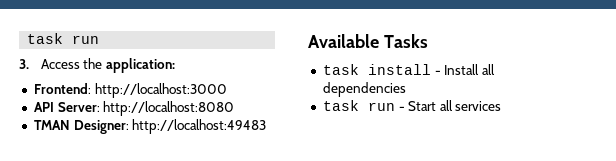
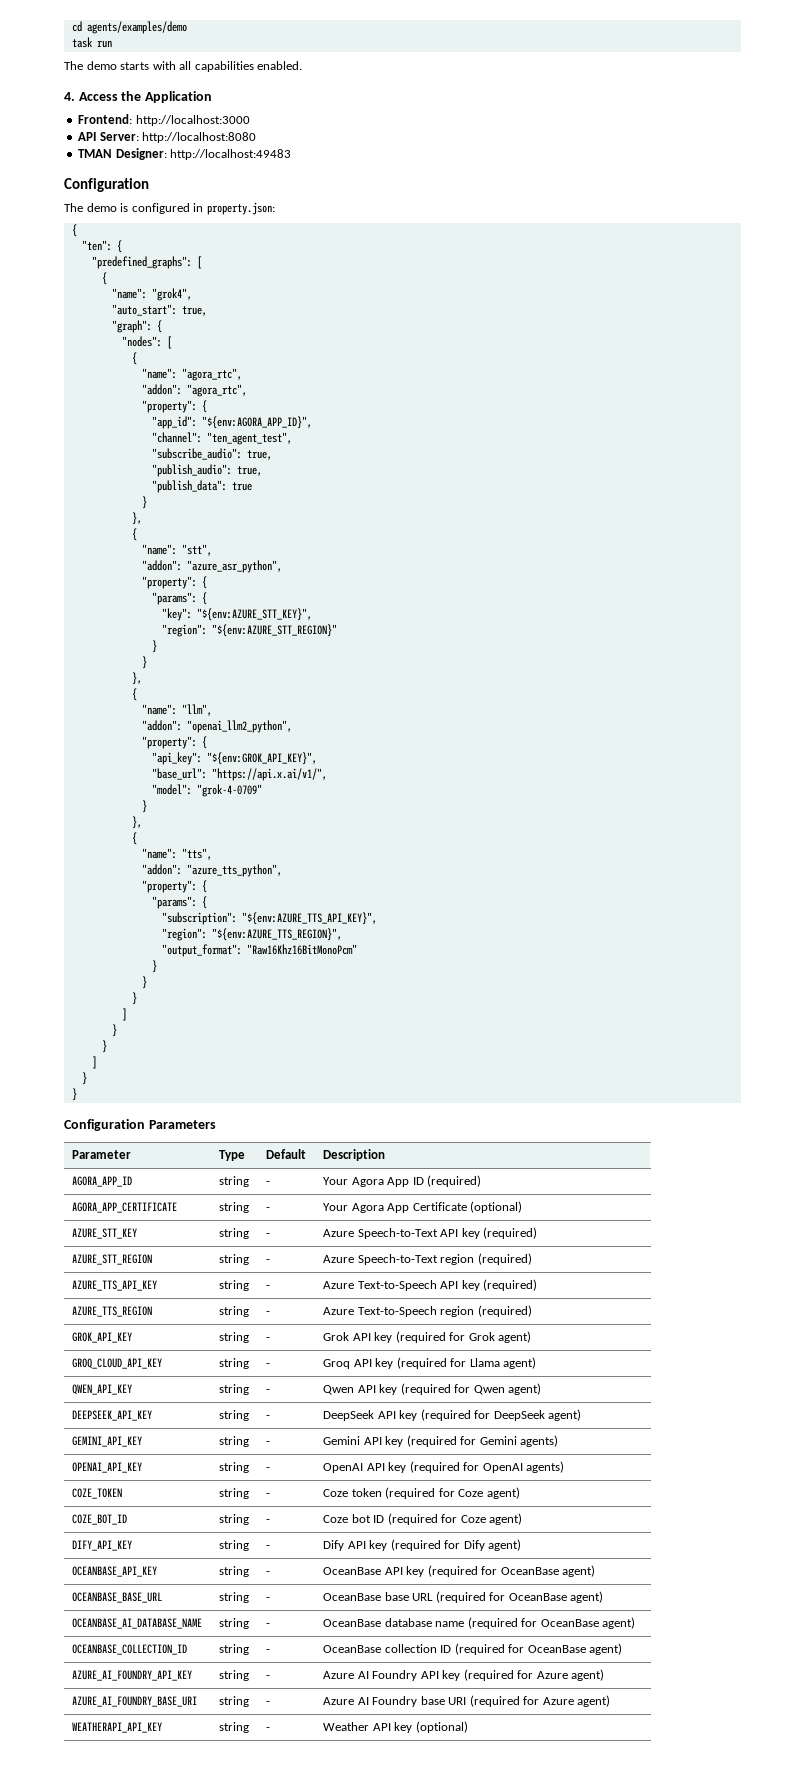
(27, 38) none -> [71,21,187,34] cd agents/examples/demo //
[19,59,29,69] 3. -> [64,61,303,72] [64,92,75,101] The demo starts with all capabilities enabled. // 4.
[106,58,176,73] application: -> [144,91,212,103] Application
[308,34,428,48] [322,64,495,75] [322,82,406,97] [322,100,502,111] Available Tasks // task install - Install all dependencies // task run - Start all services -> [64,178,149,192] [64,202,275,215] [71,224,77,237] [81,240,122,253] [91,256,202,269] [101,272,107,285] [111,288,192,301] [111,304,207,316] [111,320,162,333] [121,336,172,349] [131,352,137,365] [141,368,242,381] [141,384,247,397] [141,400,207,413] [151,416,312,429] [151,432,292,445] [151,448,272,460] [151,464,262,477] [151,480,252,493] [141,496,147,509] [131,512,142,525] [131,528,137,541] [141,544,212,556] [141,560,282,573] [141,576,207,589] [151,592,207,605] [161,608,312,621] [161,624,337,637] [151,640,157,653] [141,656,147,669] [131,672,142,685] [131,688,137,701] [141,704,212,716] [141,720,292,733] [141,736,207,749] [151,752,317,765] [151,768,327,781] [151,784,262,797] [141,800,147,813] [131,816,142,829] [131,832,137,845] [141,848,212,860] [141,864,282,877] [141,880,207,893] [151,896,207,909] [161,912,377,925] [161,928,342,941] [161,944,357,957] [151,960,157,973] [141,976,147,989] [131,992,137,1005] [121,1008,127,1021] [111,1024,117,1037] [101,1040,107,1053] [91,1056,97,1069] [81,1072,87,1085] [71,1088,77,1101] [64,1119,216,1131] [72,1150,132,1159] [219,1150,246,1161] [266,1149,307,1159] [323,1149,386,1161] [72,1176,133,1187] [219,1176,250,1187] [266,1181,271,1185] [323,1175,482,1187] [72,1202,178,1213] [219,1202,250,1213] [266,1207,271,1211] [323,1201,523,1213] [72,1228,138,1239] [219,1228,250,1239] [266,1233,271,1237] [323,1227,538,1239] [72,1254,153,1265] [219,1254,250,1265] [266,1259,271,1263] [323,1253,532,1265] [72,1280,158,1291] [219,1280,250,1291] [266,1285,271,1289] [323,1279,538,1291] [72,1306,153,1317] [219,1306,250,1317] [266,1311,271,1315] [323,1305,532,1317] [72,1332,133,1343] [219,1332,250,1343] [266,1337,271,1341] [323,1331,532,1343] [72,1358,163,1369] [219,1358,250,1369] [266,1363,271,1367] [323,1357,537,1369] [72,1384,133,1395] [219,1384,250,1395] [266,1389,271,1393] [323,1383,542,1395] [72,1410,153,1421] [219,1410,250,1421] [266,1415,271,1419] [323,1409,582,1421] [72,1436,143,1447] [219,1436,250,1447] [266,1441,271,1445] [323,1435,559,1447] [72,1462,143,1473] [219,1462,250,1473] [266,1467,271,1471] [323,1461,565,1473] [72,1488,123,1499] [219,1488,250,1499] [266,1493,271,1497] [323,1487,520,1499] [72,1514,128,1525] [219,1514,250,1525] [266,1519,271,1523] [323,1513,523,1525] [72,1540,133,1551] [219,1540,250,1551] [266,1545,271,1549] [323,1539,522,1551] [72,1566,158,1577] [219,1566,250,1577] [266,1571,271,1575] [323,1565,596,1577] [72,1592,163,1603] [219,1592,250,1603] [266,1597,271,1601] [323,1591,604,1603] [72,1618,203,1629] [219,1618,250,1629] [266,1623,271,1627] [323,1617,636,1629] [72,1644,188,1655] [219,1644,250,1655] [266,1649,271,1653] [323,1643,623,1655] [72,1670,193,1681] [219,1670,250,1681] [266,1675,271,1679] [323,1669,605,1681] [72,1696,198,1707] [219,1696,250,1707] [266,1701,271,1705] [323,1695,611,1707] [72,1722,163,1733] [219,1722,250,1733] [266,1727,271,1731] [323,1721,468,1733] Configuration // The demo is configured in property.json: // { // "ten": { // "predefined_graphs": [ // { // "name": "grok4", // "auto_start": true, // "graph": { // "nodes": [ // { // "name": "agora_rtc", // "addon": "agora_rtc", // "property": { // "app_id": "${env:AGORA_APP_ID}", // "channel": "ten_agent_test", // "subscribe_audio": true, // "publish_audio": true, // "publish_data": true // } // }, // { // "name": "stt", // "addon": "azure_asr_python", // "property": { // "params": { // "key": "${env:AZURE_STT_KEY}", // "region": "${env:AZURE_STT_REGION}" // } // } // }, // { // "name": "llm", // "addon": "openai_llm2_python", // "property": { // "api_key": "${env:GROK_API_KEY}", // "base_url": "https://api.x.ai/v1/", // "model": "grok-4-0709" // } // }, // { // "name": "tts", // "addon": "azure_tts_python", // "property": { // "params": { // "subscription": "${env:AZURE_TTS_API_KEY}", // "region": "${env:AZURE_TTS_REGION}", // "output_format": "Raw16Khz16BitMonoPcm" // } // } // } // ] // } // } // ] // } // } // Configuration Parameters // Parameter | Type | Default | Description // AGORA_APP_ID | string | - | Your Agora App ID (required) // AGORA_APP_CERTIFICATE | string | - | Your Agora App Certificate (optional) // AZURE_STT_KEY | string | - | Azure Speech-to-Text API key (required) // AZURE_STT_REGION | string | - | Azure Speech-to-Text region (required) // AZURE_TTS_API_KEY | string | - | Azure Text-to-Speech API key (required) // AZURE_TTS_REGION | string | - | Azure Text-to-Speech region (required) // GROK_API_KEY | string | - | Grok API key (required for Grok agent) // GROQ_CLOUD_API_KEY | string | - | Groq API key (required for Llama agent) // QWEN_API_KEY | string | - | Qwen API key (required for Qwen agent) // DEEPSEEK_API_KEY | string | - | DeepSeek API key (required for DeepSeek agent) // GEMINI_API_KEY | string | - | Gemini API key (required for Gemini agents) // OPENAI_API_KEY | string | - | OpenAI API key (required for OpenAI agents) // COZE_TOKEN | string | - | Coze token (required for Coze agent) // COZE_BOT_ID | string | - | Coze bot ID (required for Coze agent) // DIFY_API_KEY | string | - | Dify API key (required for Dify agent) // OCEANBASE_API_KEY | string | - | OceanBase API key (required for OceanBase agent) // OCEANBASE_BASE_URL | string | - | OceanBase base URL (required for OceanBase agent) // OCEANBASE_AI_DATABASE_NAME | string | - | OceanBase database name (required for OceanBase agent) // OCEANBASE_COLLECTION_ID | string | - | OceanBase collection ID (required for OceanBase agent) // AZURE_AI_FOUNDRY_API_KEY | string | - | Azure AI Foundry API key (required for Azure agent) // AZURE_AI_FOUNDRY_BASE_URI | string | - | Azure AI Foundry base URI (required for Azure agent) // WEATHERAPI_API_KEY | string | - | Weather API key (optional)

